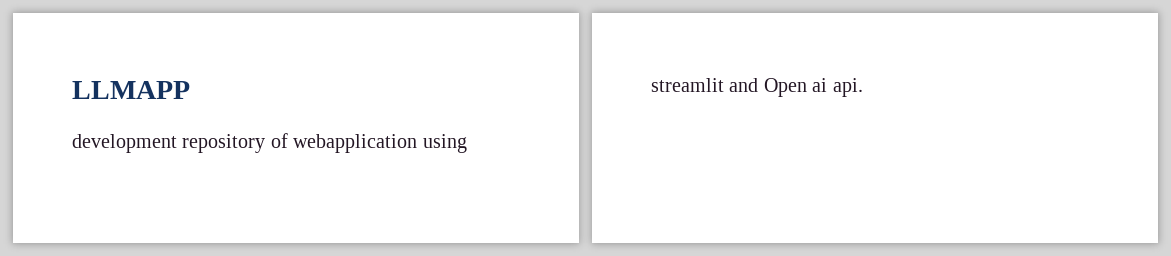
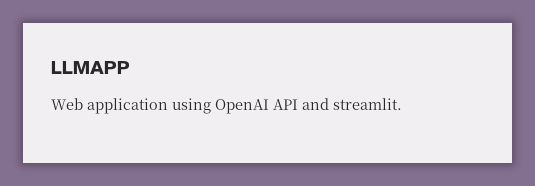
[72,133,467,153] [651,78,863,97] development repository of webapplication using streamlit and Open ai api. -> [51,98,402,114] Web application using OpenAI API and streamlit.

